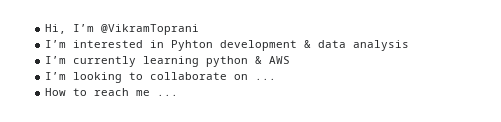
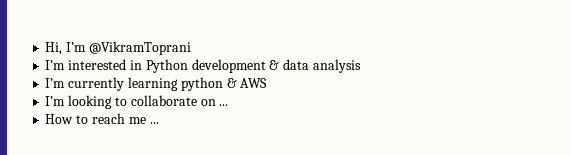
[171,40,214,51] Pyhton -> [145,59,188,73] Python

